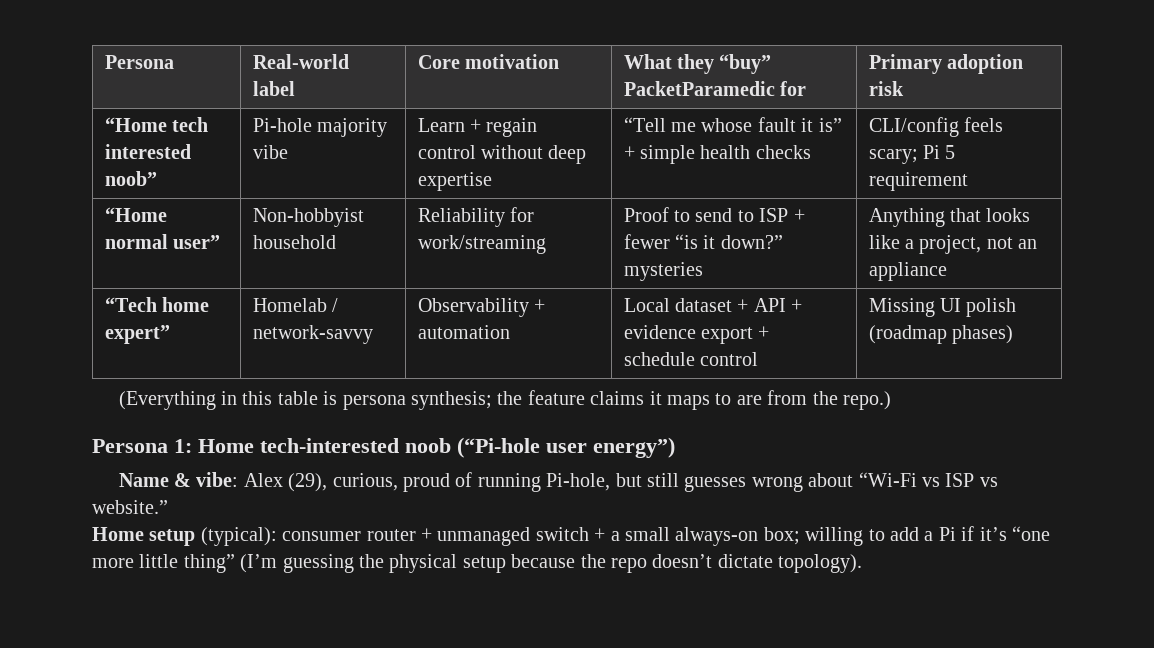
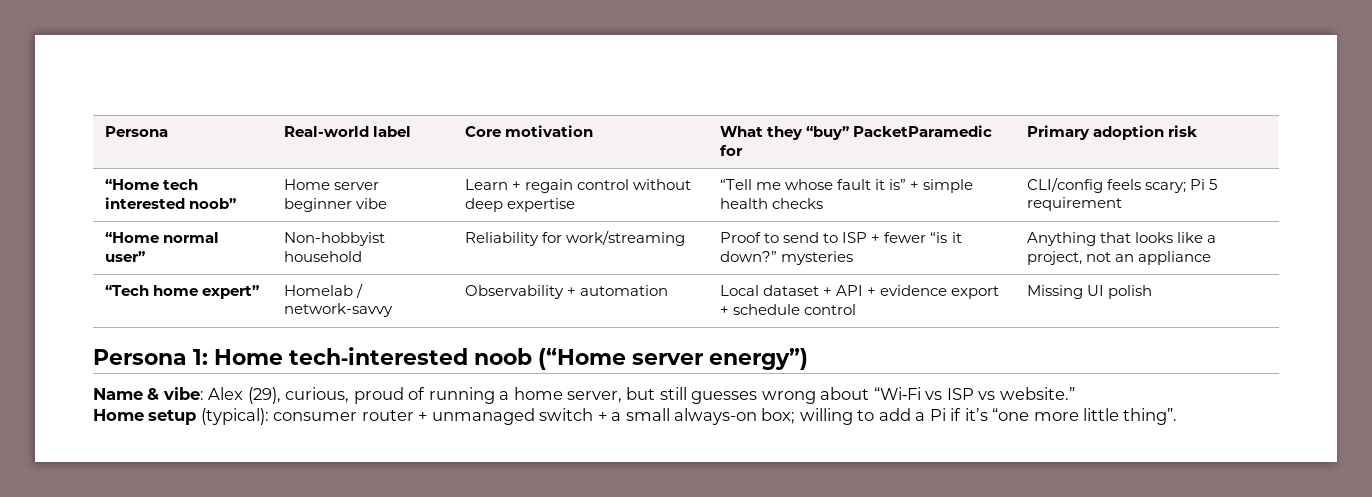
[252,118,388,137] Pi-hole majority -> [284,179,380,190] [284,198,353,212] Home server beginner
[868,325,1014,344] [118,390,891,410] (roadmap phases) // (Everything in this table is persona synthesis; the feature claims it maps to are from the repo.) -> (1153, 292) none
[457,437,587,458] (“Pi-hole user -> [538,348,703,370] (“Home server
[546,473,611,491] Pi-hole, -> [499,387,623,403] a home server,
[183,554,863,573] thing” (I’m guessing the physical setup because the repo doesn’t dictate topology). -> [1123,408,1178,425] thing”.

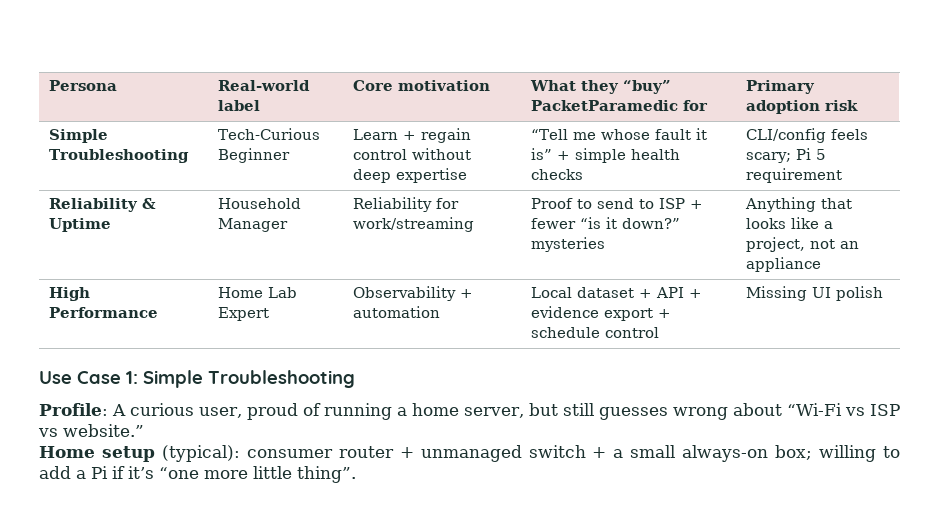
[105,179,199,190] [105,197,237,209] [284,179,380,190] [284,198,388,212] “Home tech interested noob” | Home server beginner vibe -> [49,129,109,143] [49,149,190,163] [218,128,321,140] [218,148,291,163] Simple Troubleshooting | Tech-Curious Beginner
[105,232,220,243] [105,251,146,262] [284,232,386,246] [284,251,363,262] “Home normal user” | Non-hobbyist household -> [49,198,157,212] [49,218,112,232] [218,198,302,209] [218,218,289,232] Reliability & Uptime | Household Manager
[105,285,260,299] [284,283,364,298] [284,303,394,317] “Tech home expert” | Homelab / network-savvy -> [49,287,91,301] [49,307,159,318] [218,287,298,298] [218,307,270,321] High Performance | Home Lab Expert
[93,347,808,370] [93,387,350,404] Persona 1: Home tech‑interested noob (“Home server energy”) // Name & vibe: Alex (29), curious, -> [39,370,355,388] [39,403,243,418] Use Case 1: Simple Troubleshooting // Profile: A curious user,

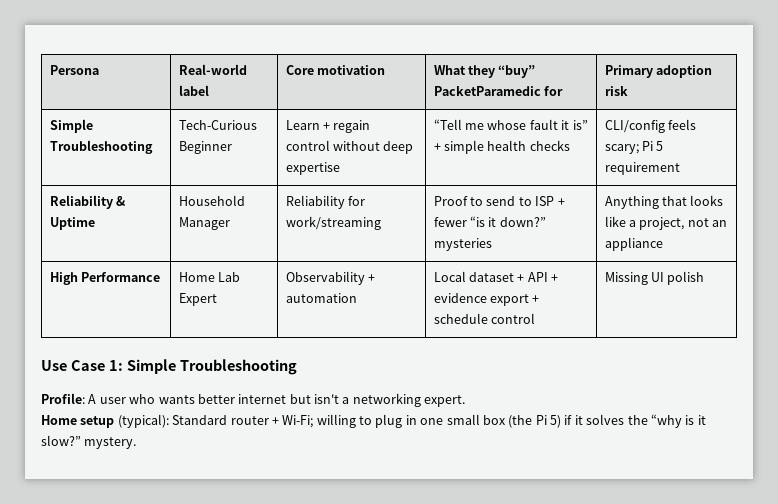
[130,403,901,420] [38,424,144,437] curious user, proud of running a home server, but still guesses wrong about “Wi‑Fi vs ISP vs website.” -> [99,393,466,407] user who wants better internet but isn't a networking expert.
[246,449,333,458] consumer -> [172,415,228,425] Standard
[420,445,901,462] [39,466,356,483] unmanaged switch + a small always-on box; willing to add a Pi if it’s “one more little thing”. -> [282,414,706,428] [41,435,137,449] Wi-Fi; willing to plug in one small box (the Pi 5) if it solves the “why is it slow?” mystery.

